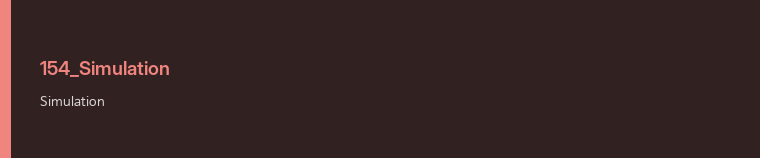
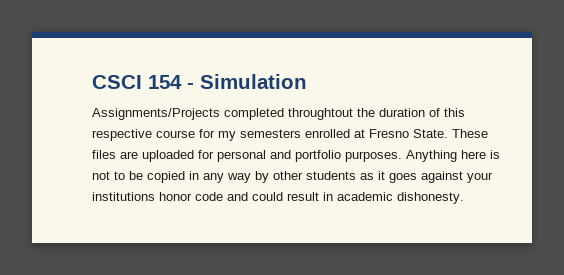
[40,61,170,77] [40,96,105,107] 154_Simulation // Simulation -> [92,74,307,89] [92,108,465,120] [92,129,488,141] [92,150,500,162] [92,171,493,183] [92,192,464,204] CSCI 154 - Simulation // Assignments/Projects completed throughtout the duration of this respective course for my semesters enrolled at Fresno State. These files are uploaded for personal and portfolio purposes. Anything here is not to be copied in any way by other students as it goes against your institutions honor code and could result in academic dishonesty.

